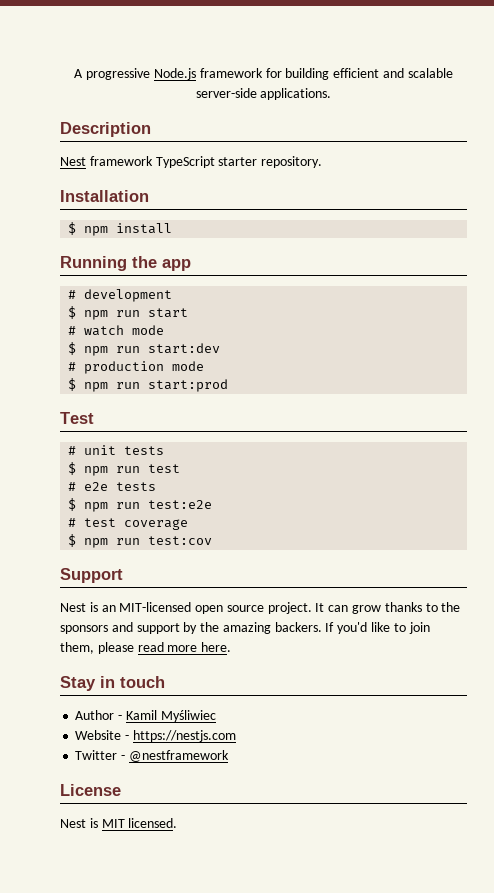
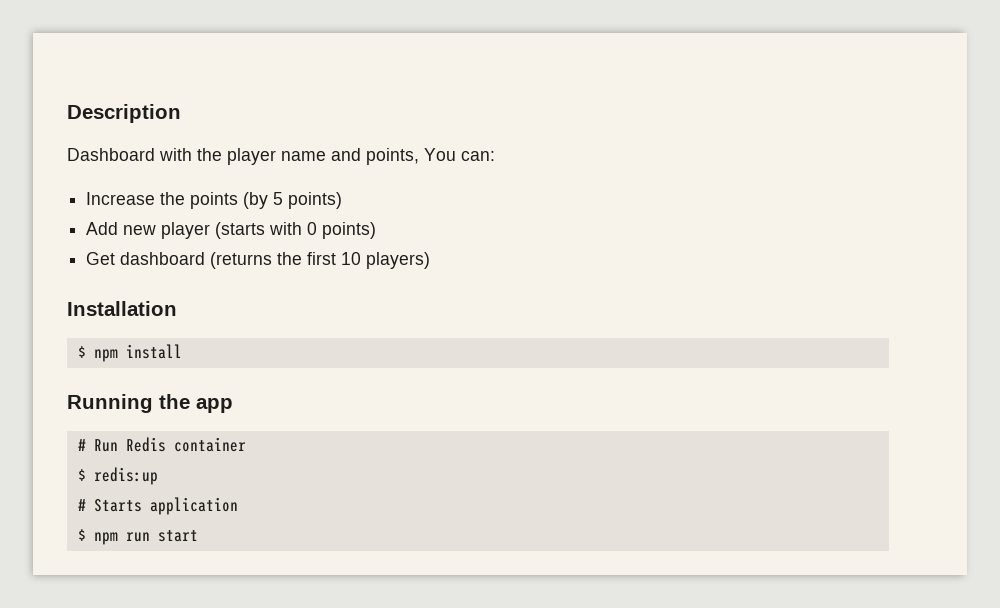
[74,68,453,80] [195,88,332,100] [60,122,151,137] [60,156,323,168] A progressive Node.js framework for building efficient and scalable server-side applications. // Description // Nest framework TypeScript starter repository. -> [67,104,181,123] [67,148,495,165] [86,192,343,209] [86,222,377,239] [86,252,431,269] Description // Dashboard with the player name and points, You can: // Increase the points (by 5 points) // Add new player (starts with 0 points) // Get dashboard (returns the first 10 players)
[84,289,173,302] [68,306,189,320] [68,325,165,336] [68,342,221,356] [68,361,205,374] [68,378,229,392] [60,412,94,424] [68,445,165,455] [68,462,181,476] [68,482,157,491] [68,498,213,512] [68,518,189,530] [68,534,213,548] [60,568,123,583] [60,602,461,614] [60,622,430,634] [60,642,232,654] [60,676,165,691] [75,710,216,722] [75,730,236,742] [75,750,229,762] [60,784,121,796] [60,818,178,828] development // $ npm run start // # watch mode // $ npm run start:dev // # production mode // $ npm run start:prod // Test // # unit tests // $ npm run test // # e2e tests // $ npm run test:e2e // # test coverage // $ npm run test:cov // Support // Nest is an MIT-licensed open source project. It can grow thanks to the sponsors and support by the amazing backers. If you'd like to join them, please read more here. // Stay in touch // Author - Kamil Myśliwiec // Website - https://nestjs.com // Twitter - @nestframework // License // Nest is MIT licensed. -> [93,437,246,452] [77,467,158,485] [77,497,238,515] [77,529,198,545] Run Redis container // $ redis:up // # Starts application // $ npm run start

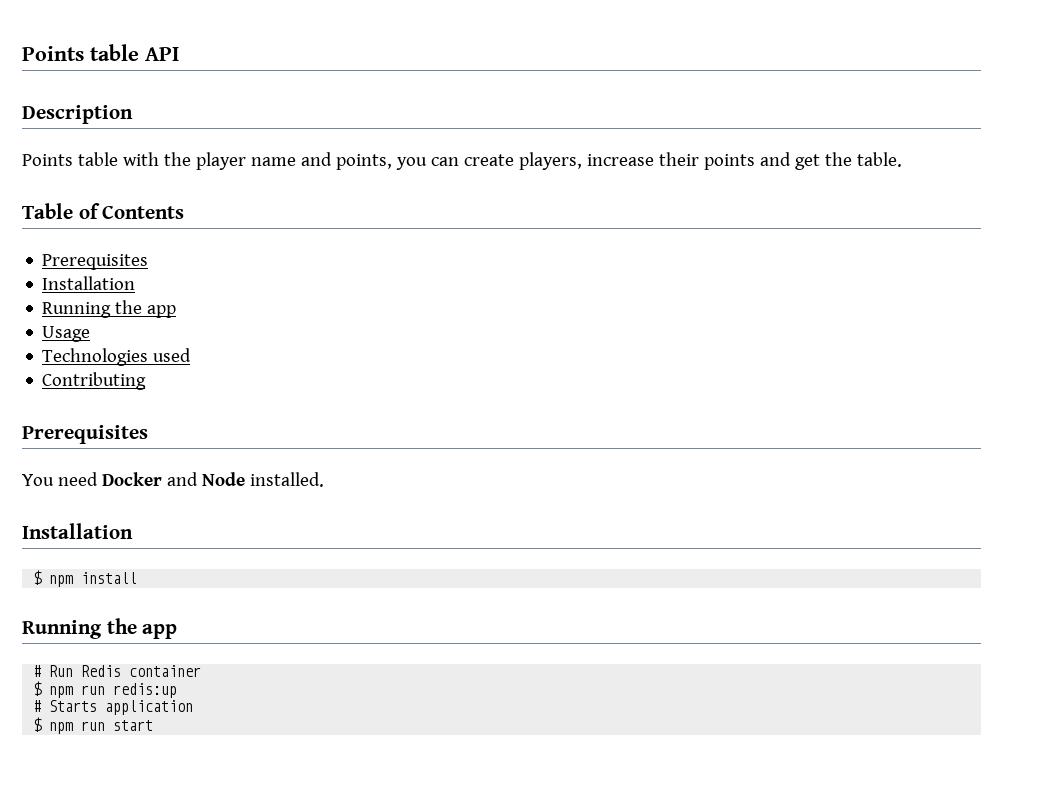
(67, 113) none -> [22,44,179,61] Points table API //
[67,148,155,161] Dashboard -> [22,152,118,166] Points table
[424,148,495,161] [86,192,343,209] [86,222,377,239] [86,252,431,269] You can: // Increase the points (by 5 points) // Add new player (starts with 0 points) // Get dashboard (returns the first 10 players) -> [395,152,902,170] [22,203,185,219] [42,254,149,270] [42,276,136,290] [42,300,177,318] [42,326,91,342] [42,348,192,366] [42,372,147,390] [22,425,148,444] [22,472,324,487] you can create players, increase their points and get the table. // Table of Contents // Prerequisites // Installation // Running the app // Usage // Technologies used // Contributing // Prerequisites // You need Docker and Node installed.
(86, 475) none -> [49,685,106,698] npm run

